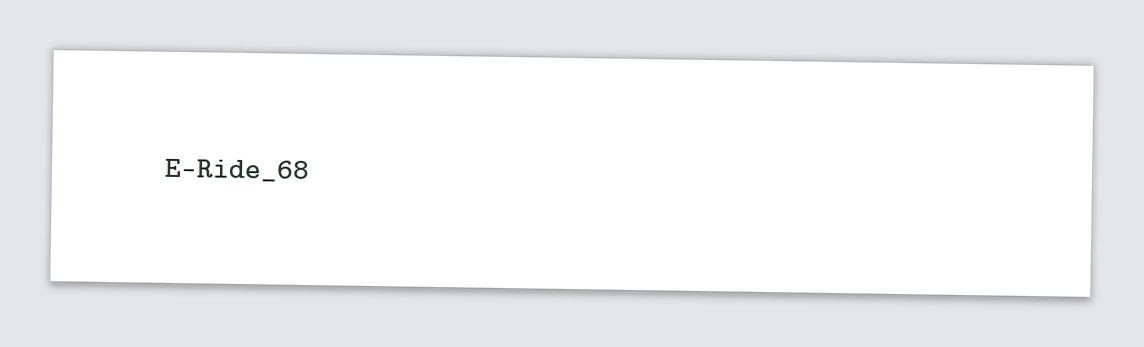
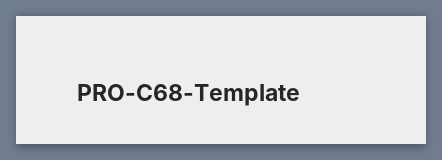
[164,158,310,183] E-Ride_68 -> [77,84,300,106] PRO-C68-Template

